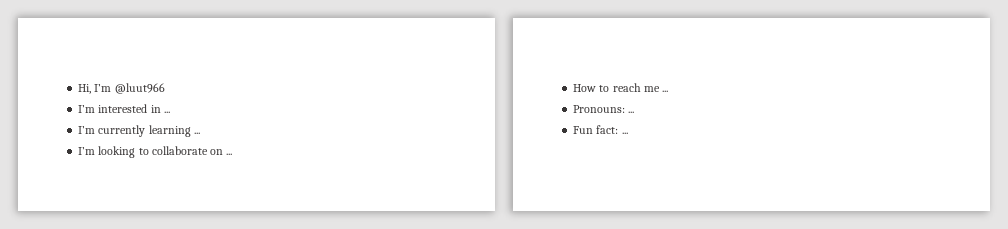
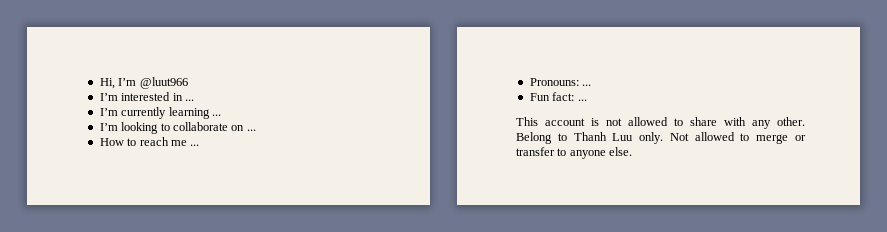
(628, 133) none -> [516,117,805,129] [516,132,806,144] [516,147,633,159] // This account is not allowed to share with any other. Belong to Thanh Luu only. Not allowed to merge or transfer to anyone else.

